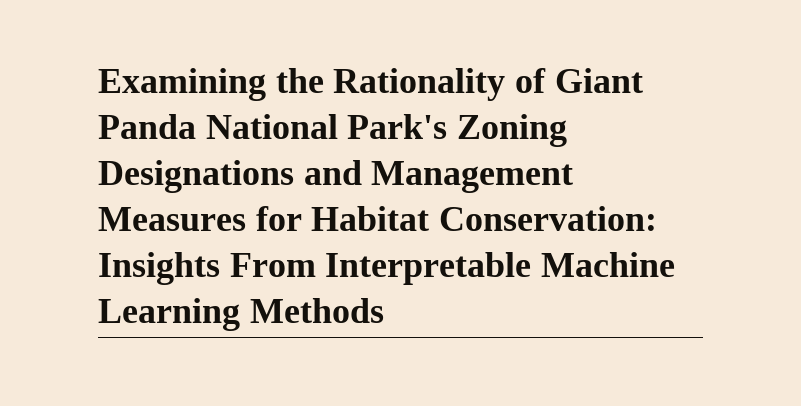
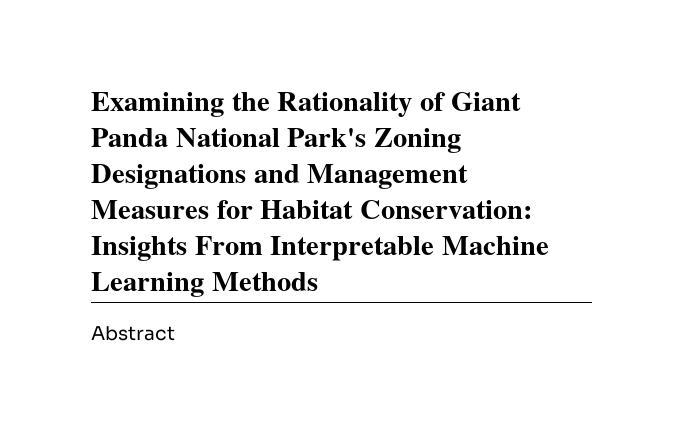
(384, 310) none -> [91,326,175,341] // Abstract

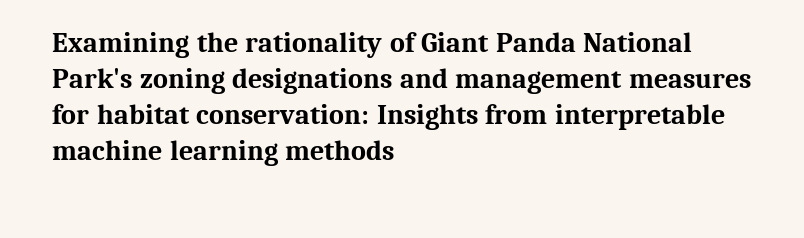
[277,92,413,117] Rationality -> [245,32,383,58] rationality
[374,128,462,153] [91,164,469,189] [91,200,533,219] [91,236,550,261] [91,272,318,297] [91,326,175,341] Zoning Designations and Management Measures for Habitat Conservation: Insights From Interpretable Machine Learning Methods // Abstract -> [139,68,751,94] [52,104,725,130] [52,140,395,166] zoning designations and management measures for habitat conservation: Insights from interpretable machine learning methods

